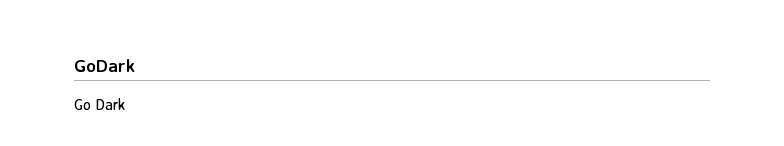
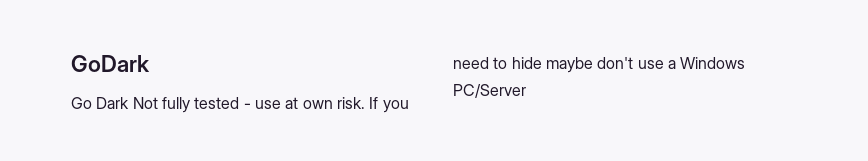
(127, 104) none -> [132,97,409,113] [453,57,746,73] [453,84,526,98] Not fully tested - use at own risk. If you need to hide maybe don't use a Windows PC/Server

